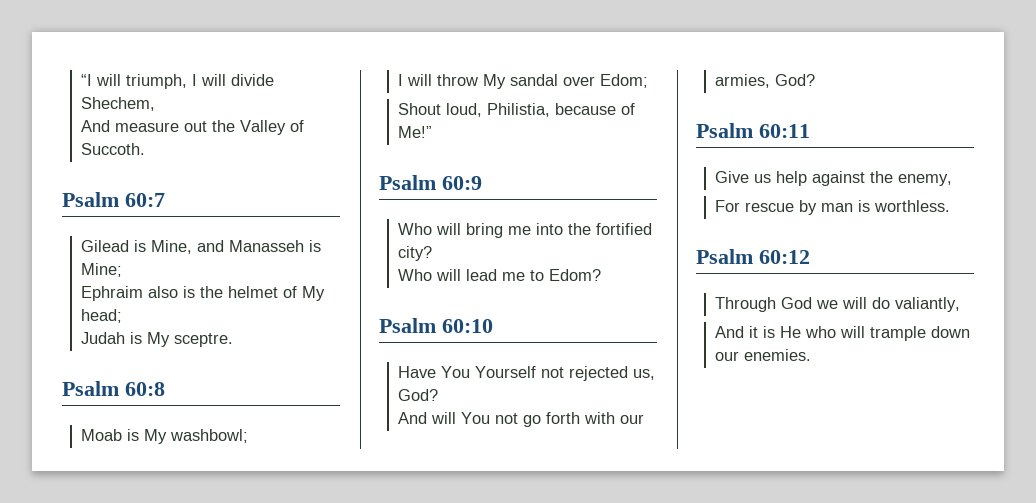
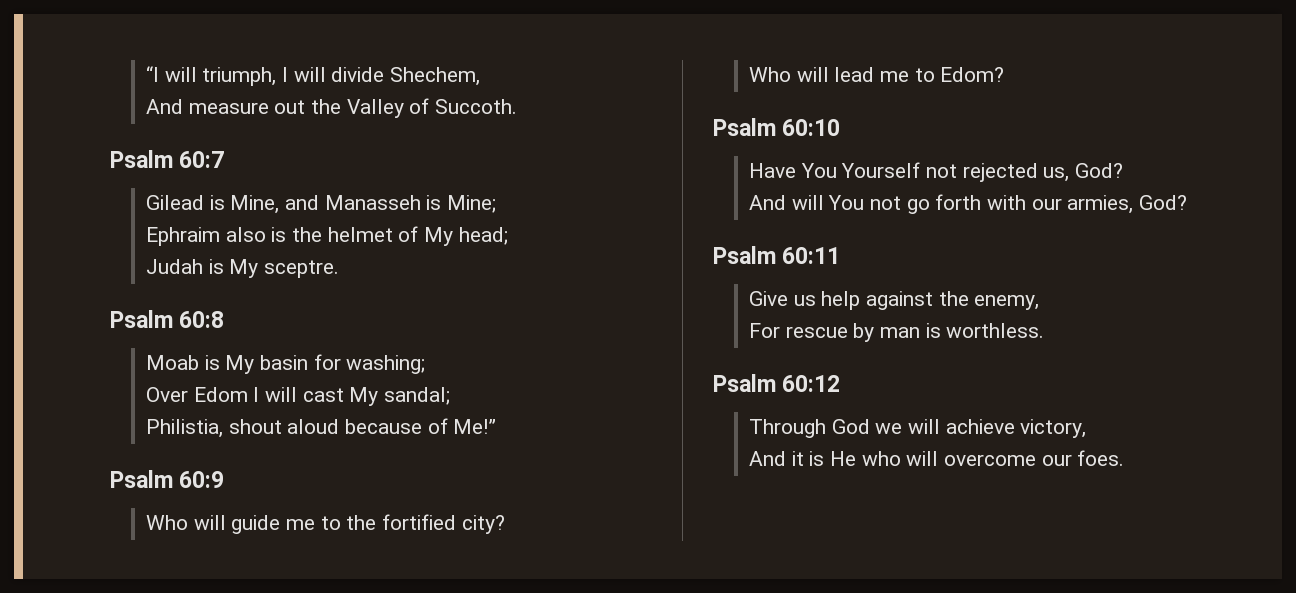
[170,429,249,443] [398,74,649,89] [398,103,551,117] washbowl; // I will throw My sandal over Edom; // Shout loud, Philistia, -> [260,354,426,374] [146,387,451,406] [146,419,340,438] basin for washing; // Over Edom I will cast My sandal; // Philistia, shout aloud
[466,223,564,238] bring me into -> [231,515,341,534] guide me to
[872,297,961,312] do valiantly, -> [945,419,1087,438] achieve victory,
[870,326,971,341] [715,349,812,361] trample down our enemies. -> [944,450,1125,466] overcome our foes.

